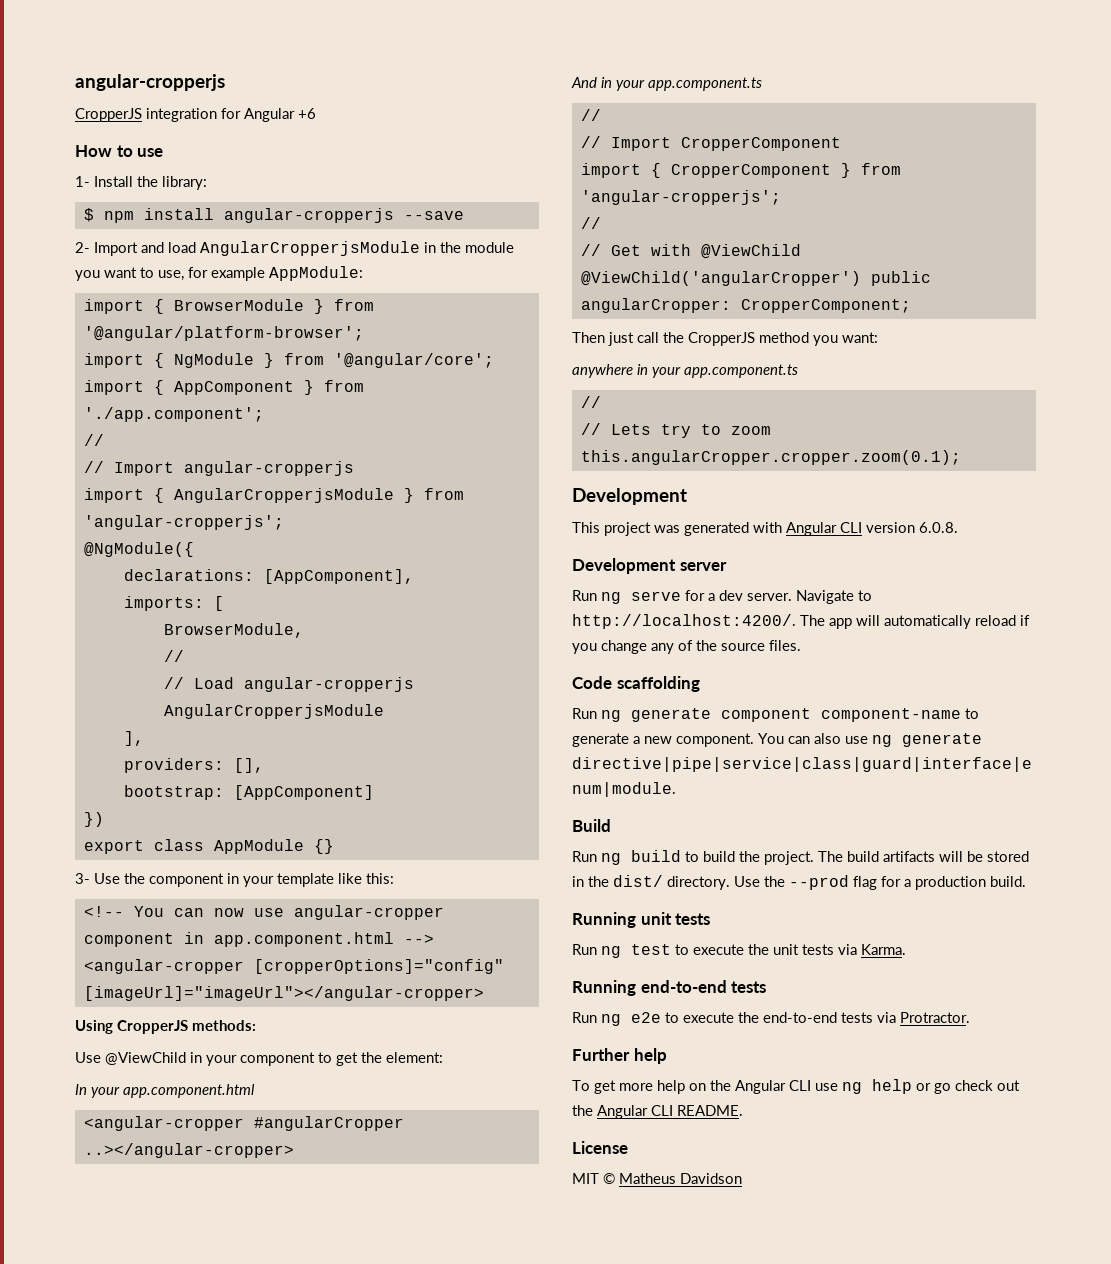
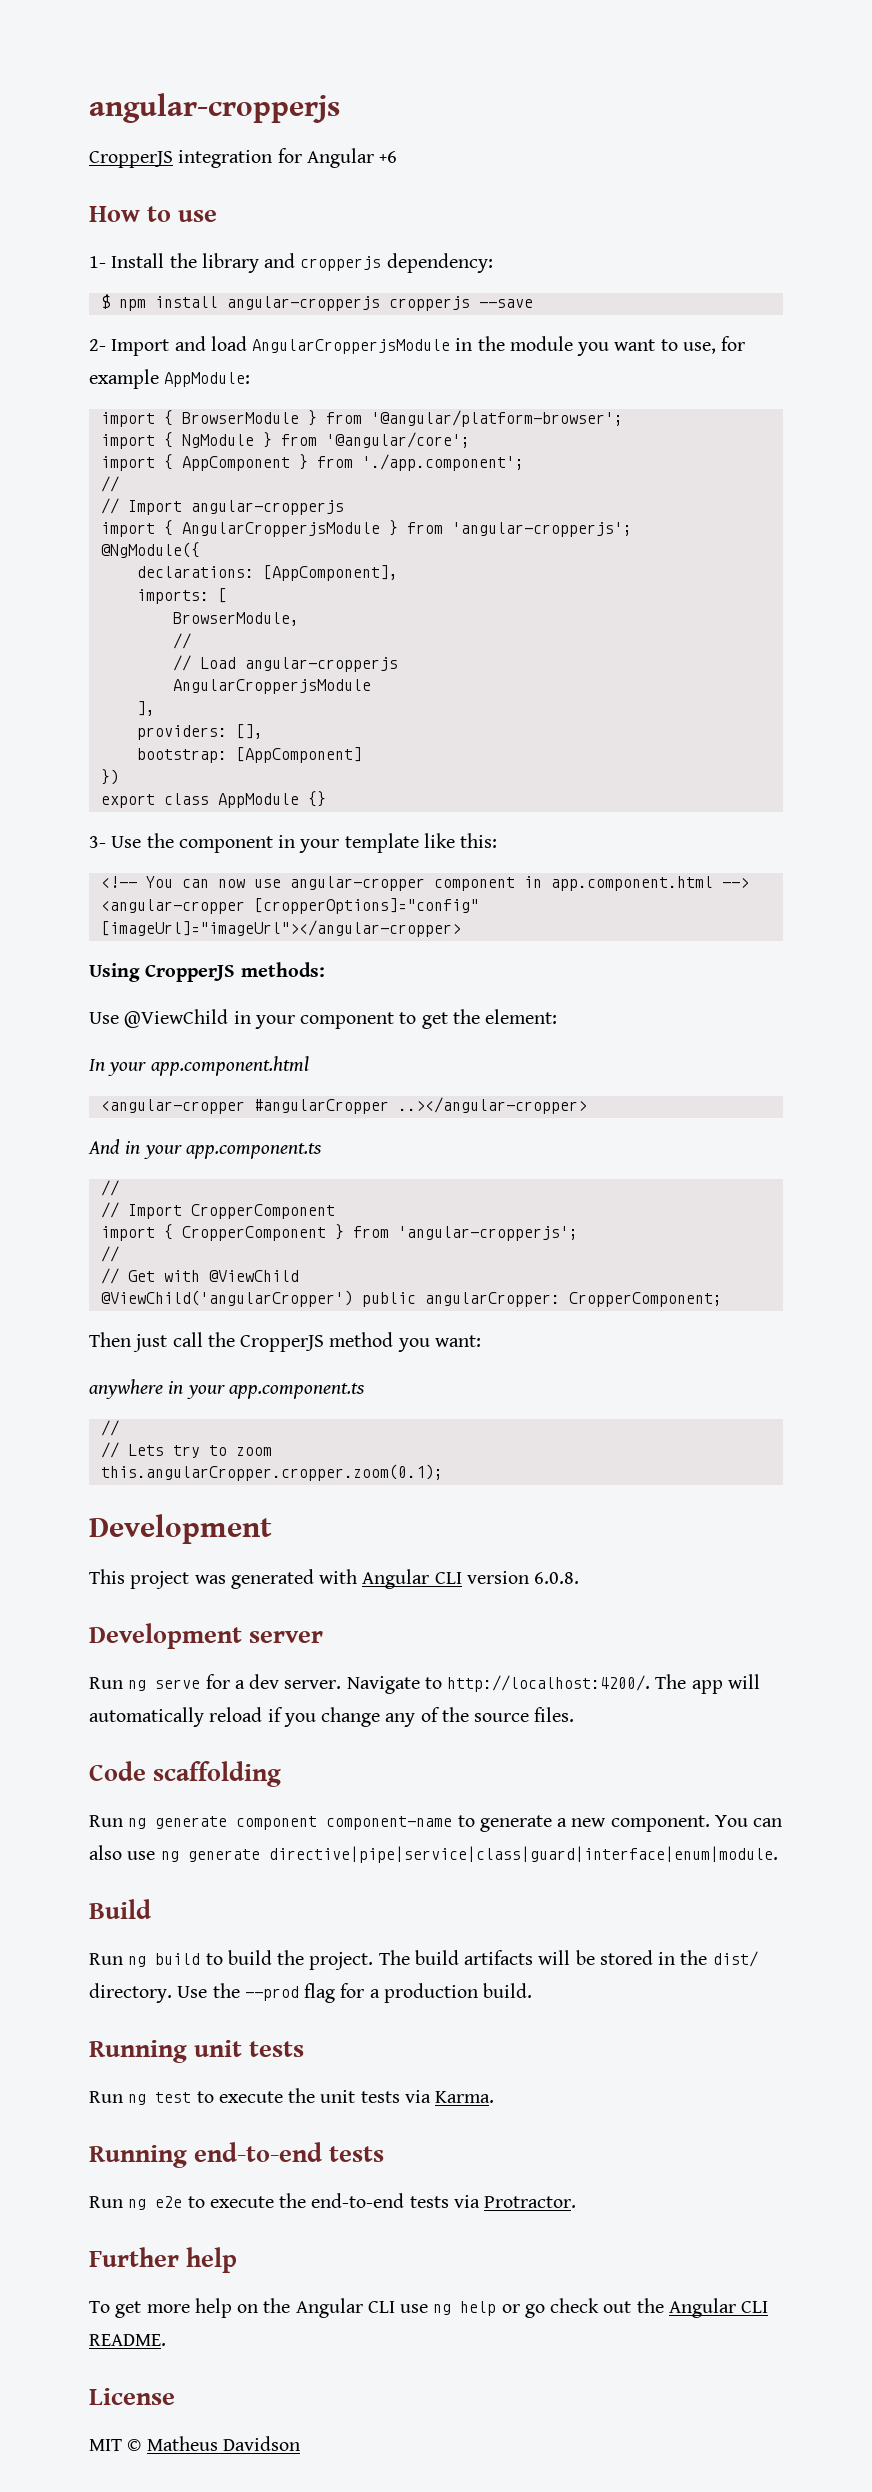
[162,176,207,190] library: -> [201,253,493,273] library and cropperjs dependency:
(394, 215) none -> [388,296,470,311] cropperjs

